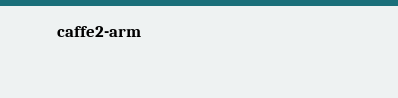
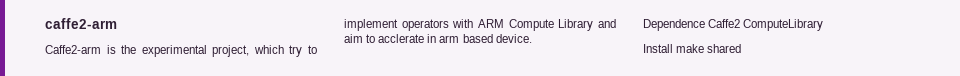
(141, 31) none -> [45,45,317,57] [344,19,616,31] [344,34,532,43] [643,19,824,31] [643,44,742,53] // Caffe2-arm is the experimental project, which try to implement operators with ARM Compute Library and aim to acclerate in arm based device. // Dependence Caffe2 ComputeLibrary // Install make shared

